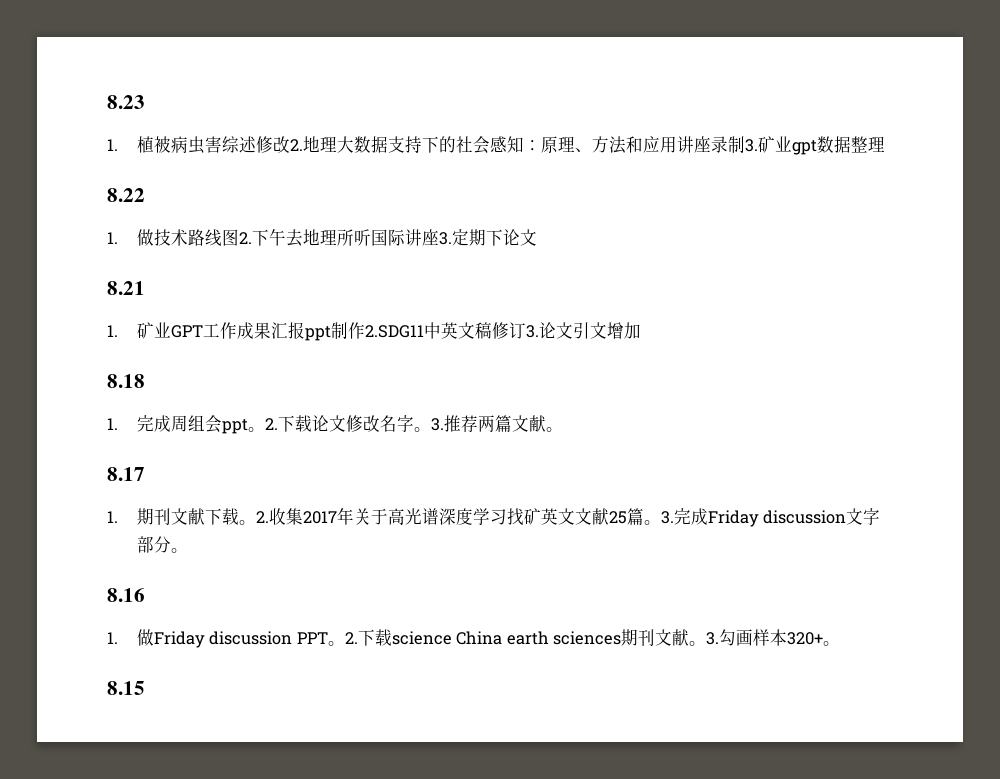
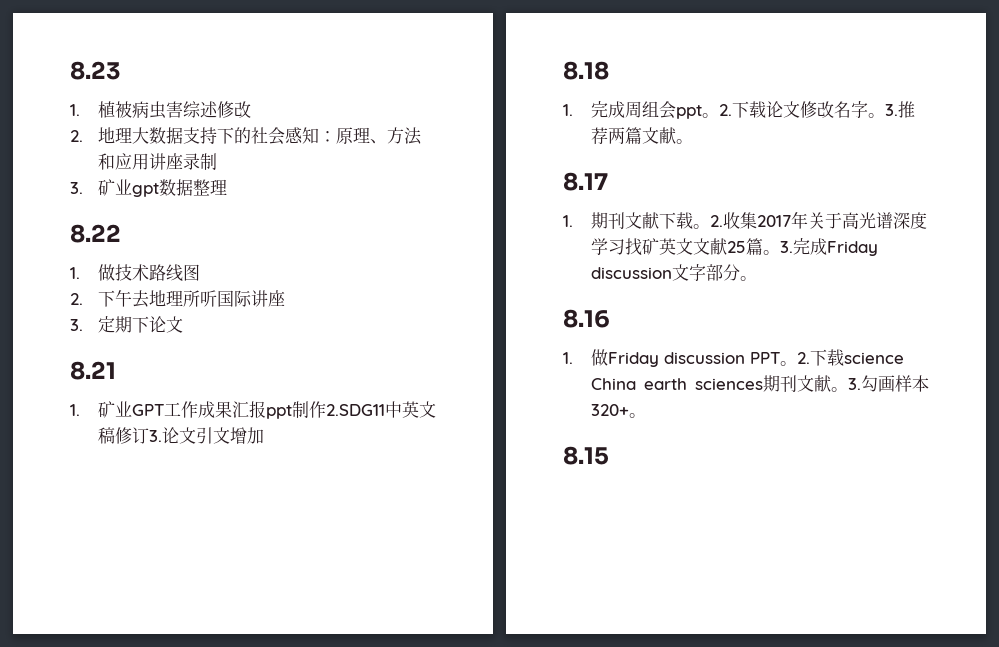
(290, 144) none -> (251, 109) //
(745, 144) none -> (217, 161) //
(239, 237) none -> (200, 272) //
(439, 237) none -> (285, 298) //

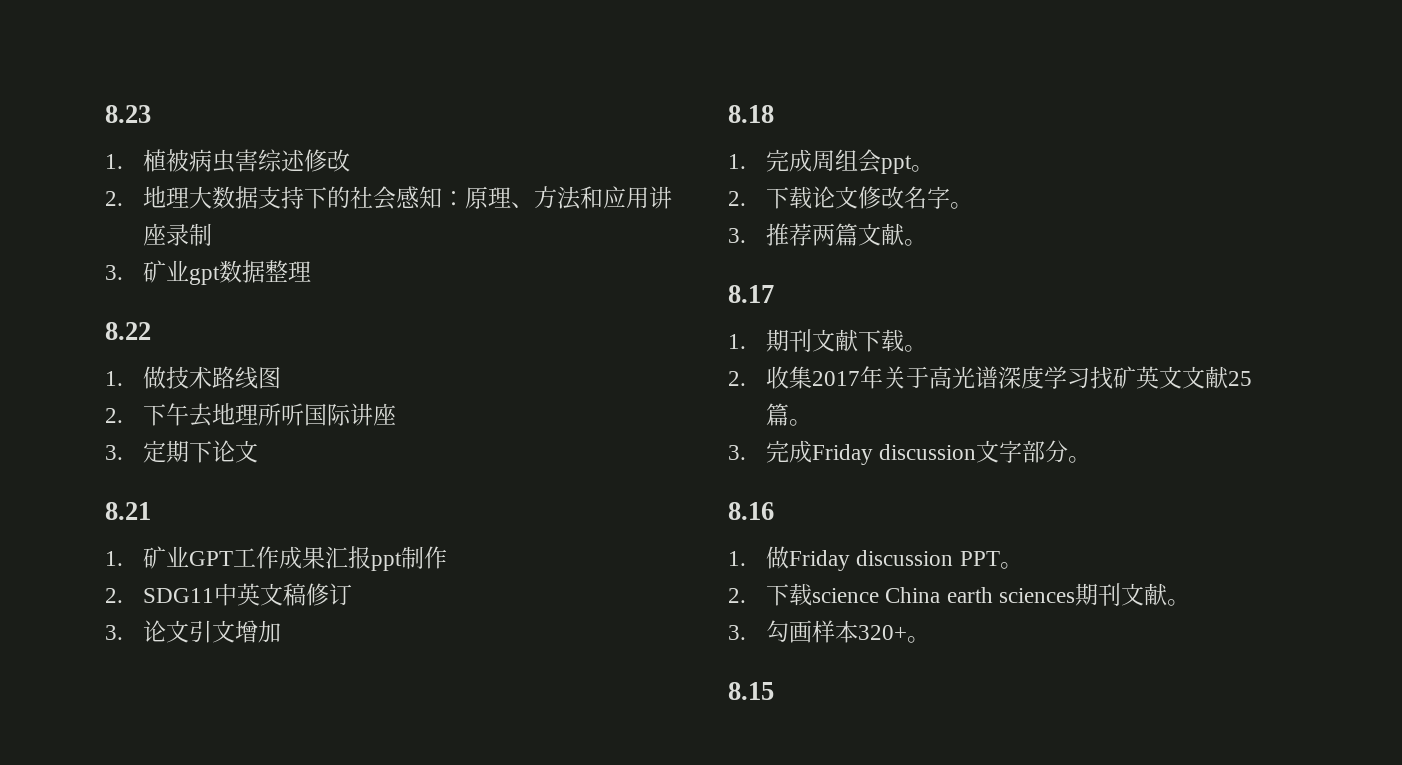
[325,404,385,416] 2.SDG11 -> [105,588,215,603] // 2. SDG11
(149, 435) none -> (353, 594) //
(719, 115) none -> (935, 168) //
(885, 115) none -> (974, 205) //
(710, 226) none -> (928, 348) //
(780, 252) none -> (813, 422) //
(797, 363) none -> (1023, 565) //
(848, 389) none -> (1190, 602) //

